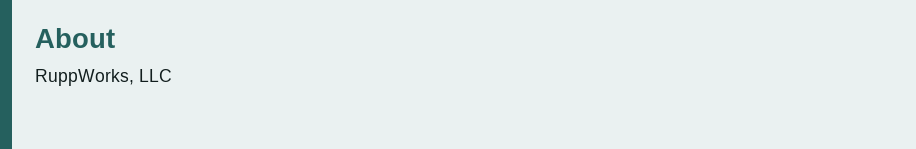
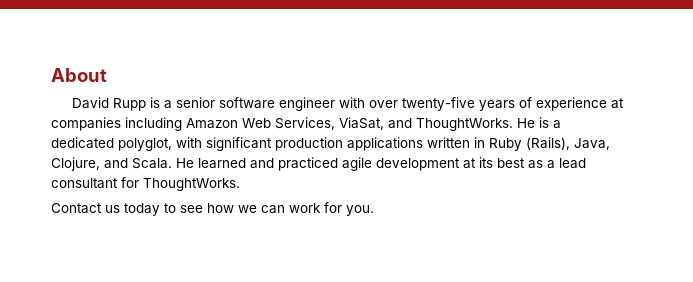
[35,69,172,86] RuppWorks, LLC -> [71,97,624,111] [51,117,561,131] [51,137,610,151] [51,157,586,171] [51,177,240,191] [51,202,374,216] David Rupp is a senior software engineer with over twenty-five years of experience at companies including Amazon Web Services, ViaSat, and ThoughtWorks. He is a dedicated polyglot, with significant production applications written in Ruby (Rails), Java, Clojure, and Scala. He learned and practiced agile development at its best as a lead consultant for ThoughtWorks. // Contact us today to see how we can work for you.

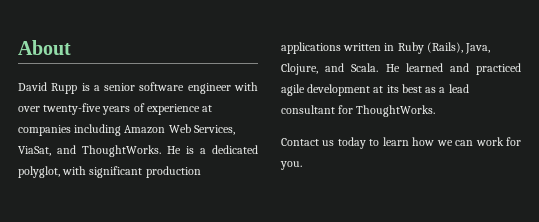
[180,205,203,213] see -> [382,137,409,146] learn

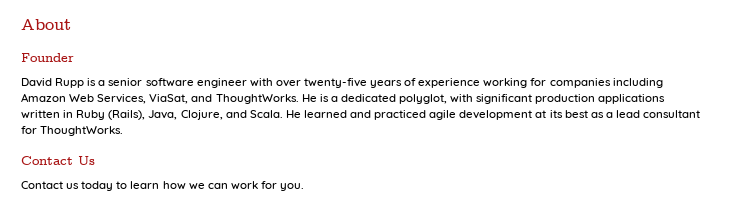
(71, 47) none -> [21,53,74,62] // Founder
[202,105,213,112] at -> [483,78,547,88] working for
(436, 111) none -> [21,156,95,165] // Contact Us

